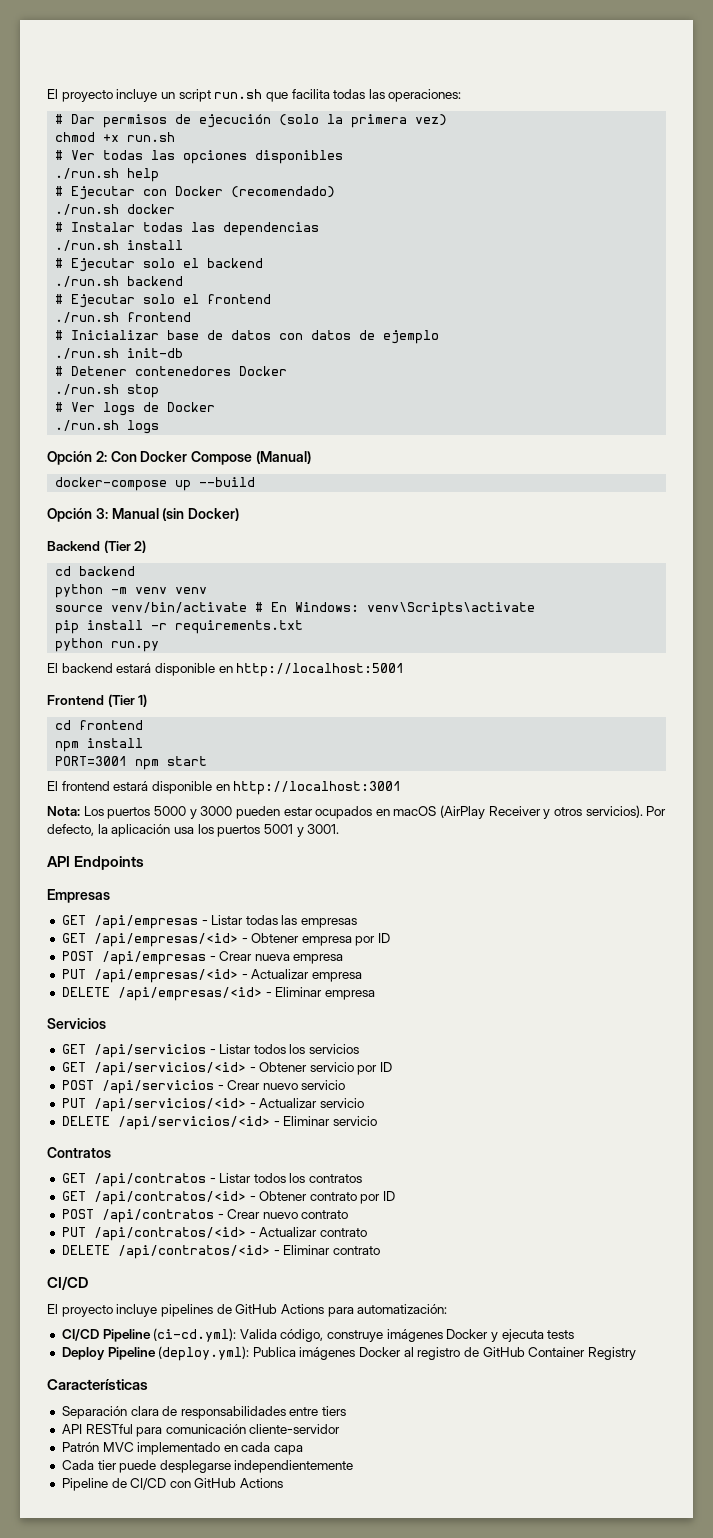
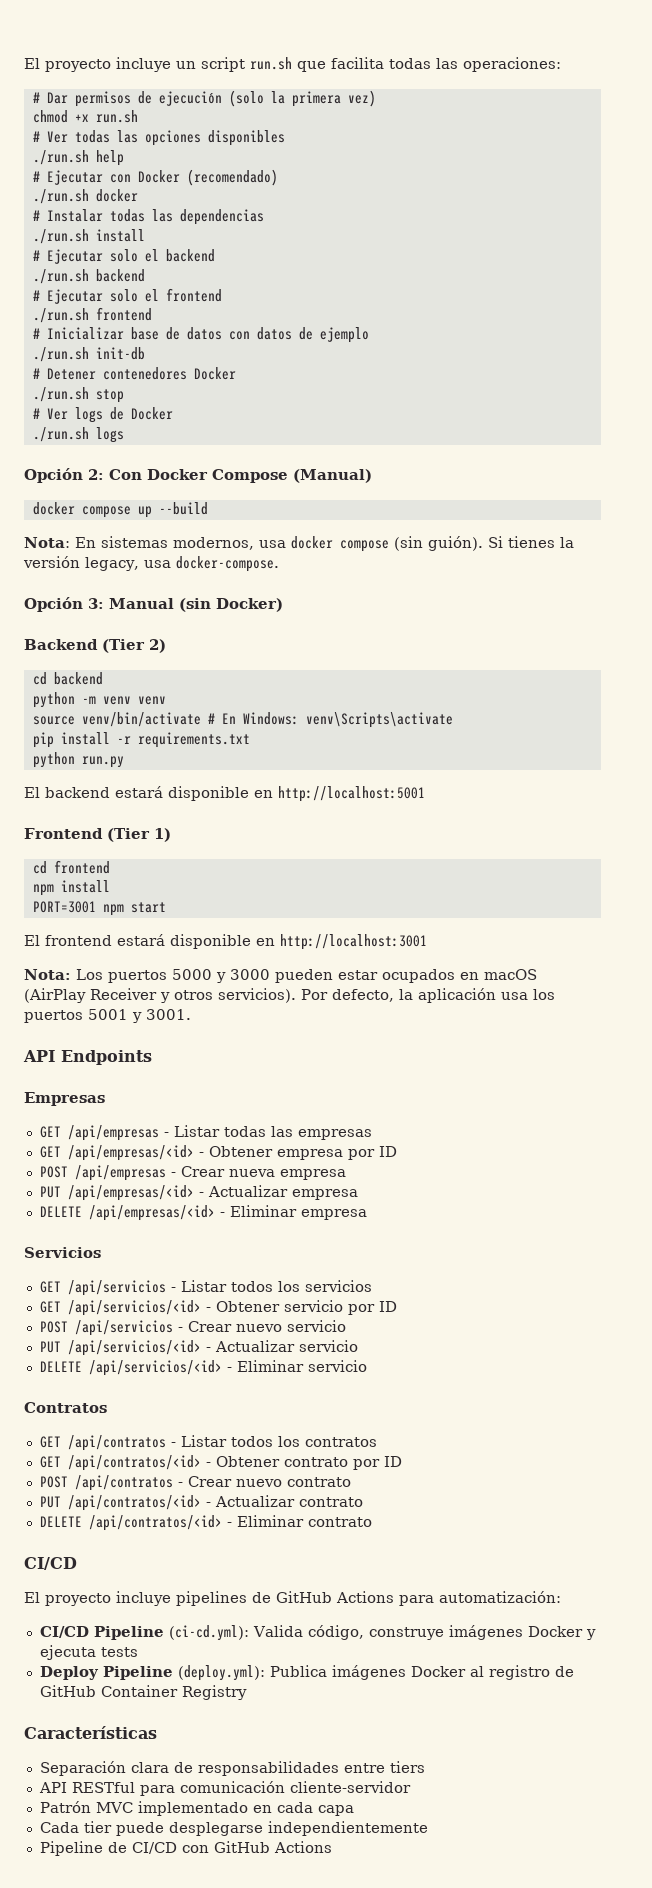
[55,477,168,491] docker-compose -> [32,502,131,518] docker compose
(256, 482) none -> [24,536,574,552] [23,556,279,572] // Nota: En sistemas modernos, usa docker compose (sin guión). Si tienes la versión legacy, usa docker-compose.

